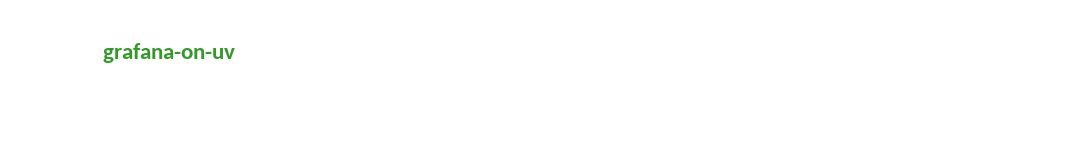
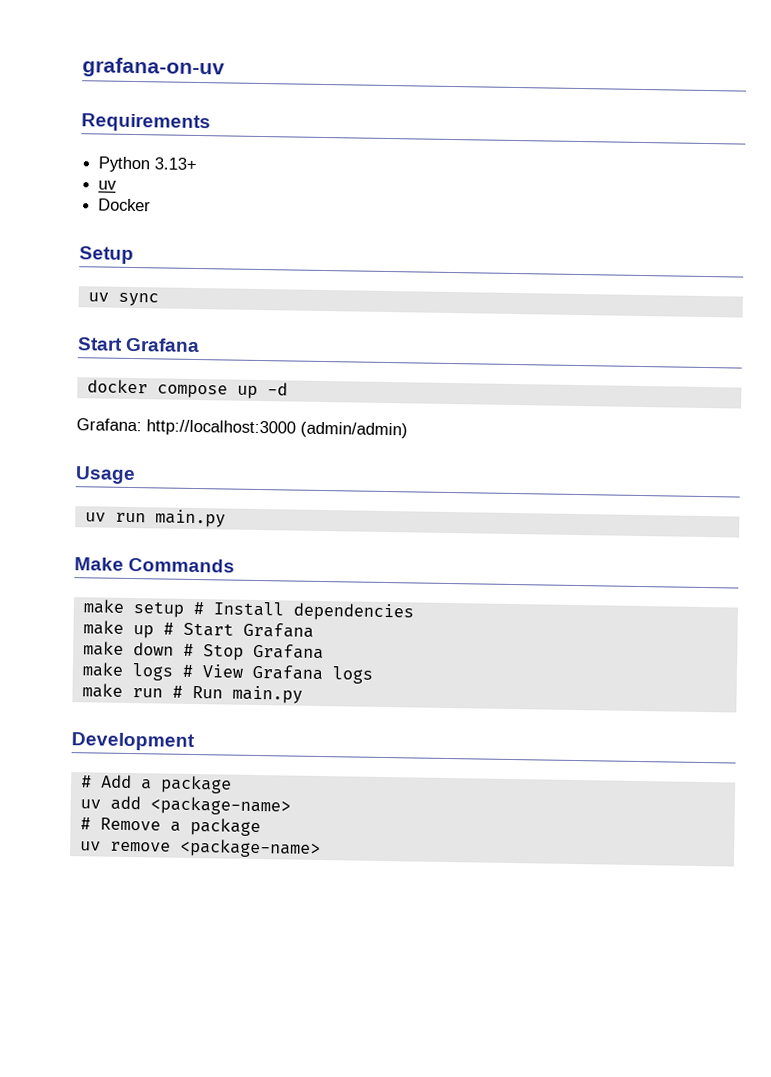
(235, 53) none -> [81,113,211,133] [98,156,198,173] [98,180,118,190] [98,198,152,212] [79,246,134,265] [87,292,159,307] [77,337,201,353] [86,379,288,399] [76,418,408,439] [75,466,136,485] [84,509,226,528] [74,557,236,573] [82,599,414,622] [82,620,314,639] [82,641,324,661] [81,662,373,684] [81,683,303,704] [71,732,195,752] [80,774,232,794] [79,795,291,816] [79,817,261,837] [79,838,321,859] // Requirements // Python 3.13+ // uv // Docker // Setup // uv sync // Start Grafana // docker compose up -d // Grafana: http://localhost:3000 (admin/admin) // Usage // uv run main.py // Make Commands // make setup # Install dependencies // make up # Start Grafana // make down # Stop Grafana // make logs # View Grafana logs // make run # Run main.py // Development // # Add a package // uv add <package-name> // # Remove a package // uv remove <package-name>

